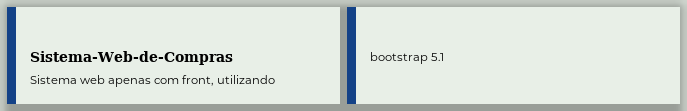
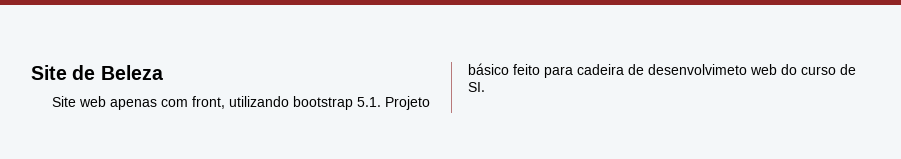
[30,51,233,65] [30,75,77,84] Sistema-Web-de-Compras // Sistema -> [31,65,163,80] [51,96,76,107] Site de Beleza // Site
[431,53,445,61] 5.1 -> [356,96,430,110] [468,63,856,78] [468,82,485,92] 5.1. Projeto básico feito para cadeira de desenvolvimeto web do curso de SI.

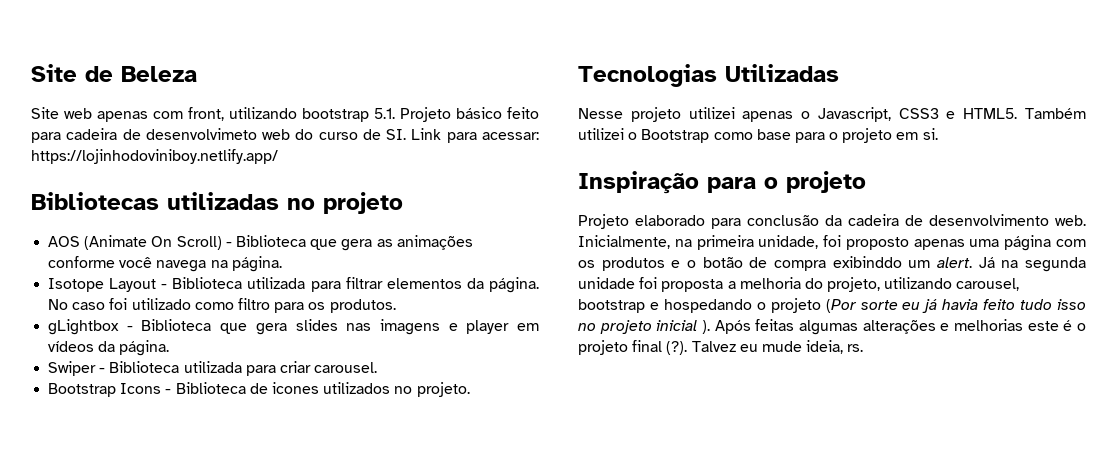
(485, 87) none -> [411,128,539,143] [31,149,278,164] [31,192,403,214] [48,235,473,251] [48,256,282,272] [48,277,539,293] [48,298,396,313] [48,319,539,335] [48,340,170,356] [48,361,378,376] [48,382,470,397] [578,64,839,87] [578,107,1086,122] [578,128,938,143] [578,171,866,194] [578,214,1086,229] [578,235,1086,251] [578,256,1086,272] [578,277,1020,292] [578,298,1086,313] [578,319,1086,335] [578,340,864,355] Link para acessar: https://lojinhodoviniboy.netlify.app/ // Bibliotecas utilizadas no projeto // AOS (Animate On Scroll) - Biblioteca que gera as animações conforme você navega na página. // Isotope Layout - Biblioteca utilizada para filtrar elementos da página. No caso foi utilizado como filtro para os produtos. // gLightbox - Biblioteca que gera slides nas imagens e player em vídeos da página. // Swiper - Biblioteca utilizada para criar carousel. // Bootstrap Icons - Biblioteca de icones utilizados no projeto. // Tecnologias Utilizadas // Nesse projeto utilizei apenas o Javascript, CSS3 e HTML5. Também utilizei o Bootstrap como base para o projeto em si. // Inspiração para o projeto // Projeto elaborado para conclusão da cadeira de desenvolvimento web. Inicialmente, na primeira unidade, foi proposto apenas uma página com os produtos e o botão de compra exibinddo um alert. Já na segunda unidade foi proposta a melhoria do projeto, utilizando carousel, bootstrap e hospedando o projeto (Por sorte eu já havia feito tudo isso no projeto inicial ). Após feitas algumas alterações e melhorias este é o projeto final (?). Talvez eu mude ideia, rs.

